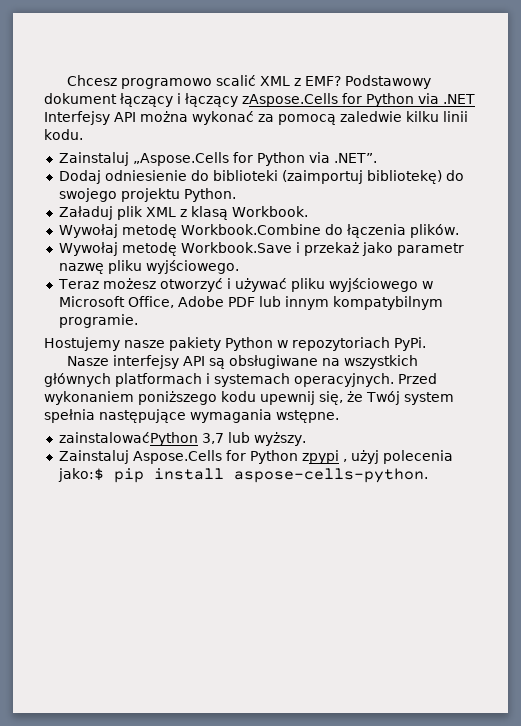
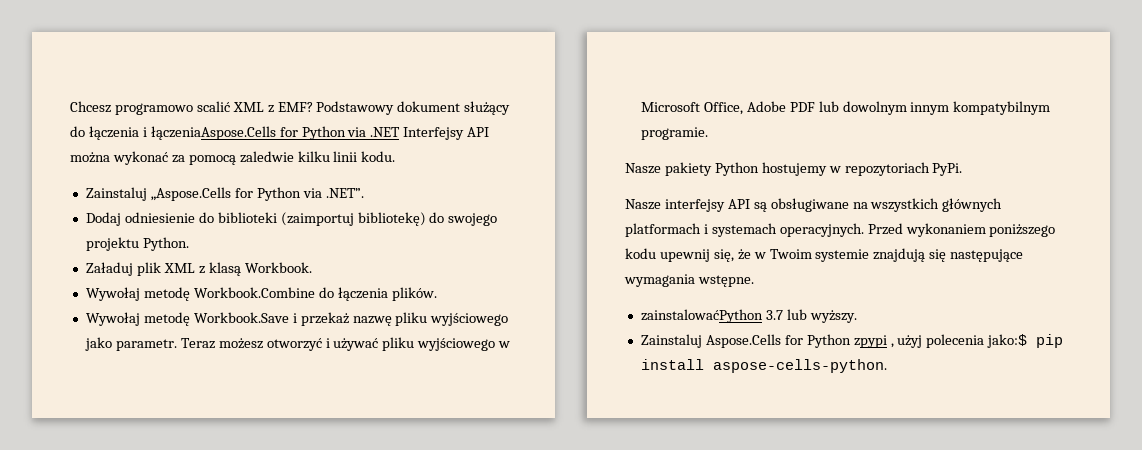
[120,93,338,107] łączący i łączący zAspose.Cells -> [464,101,511,115] [70,126,276,140] służący do łączenia i łączeniaAspose.Cells
[361,242,464,256] [58,260,239,274] jako parametr nazwę pliku wyjściowego. // -> [352,312,509,326] [84,337,177,351] nazwę pliku wyjściowego jako parametr.
(281, 301) none -> [842,101,907,115] dowolnym
[44,337,165,351] Hostujemy nasze -> [625,163,661,174] Nasze
(273, 344) none -> [761,162,827,176] hostujemy
[366,391,454,405] [44,409,95,423] Twój system spełnia -> [753,248,947,262] w Twoim systemie znajdują się
[201,433,224,444] 3,7 -> [765,310,783,320] 3.7

